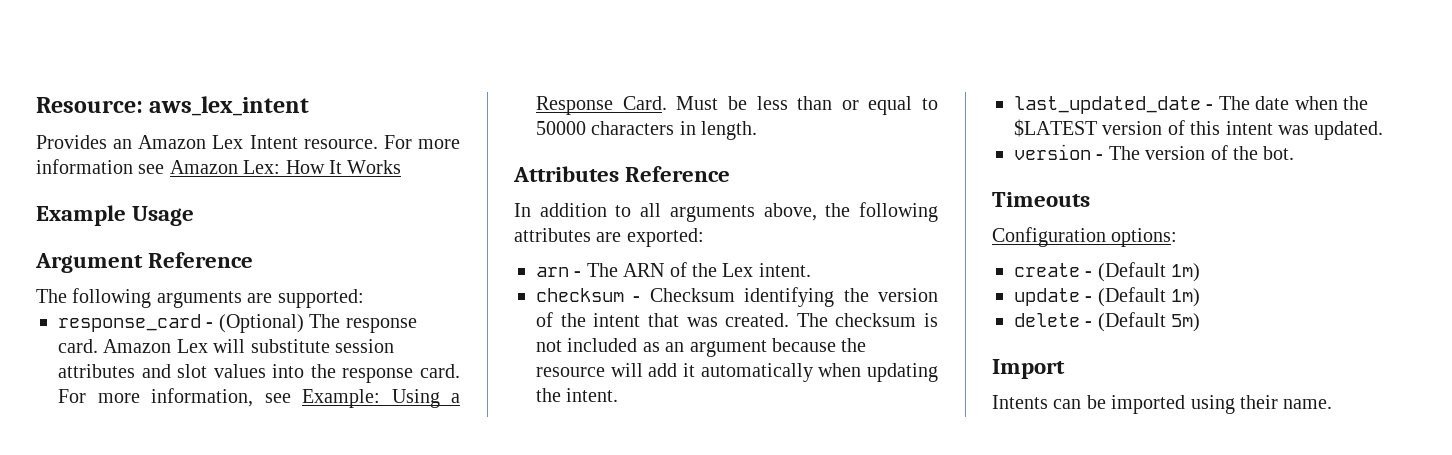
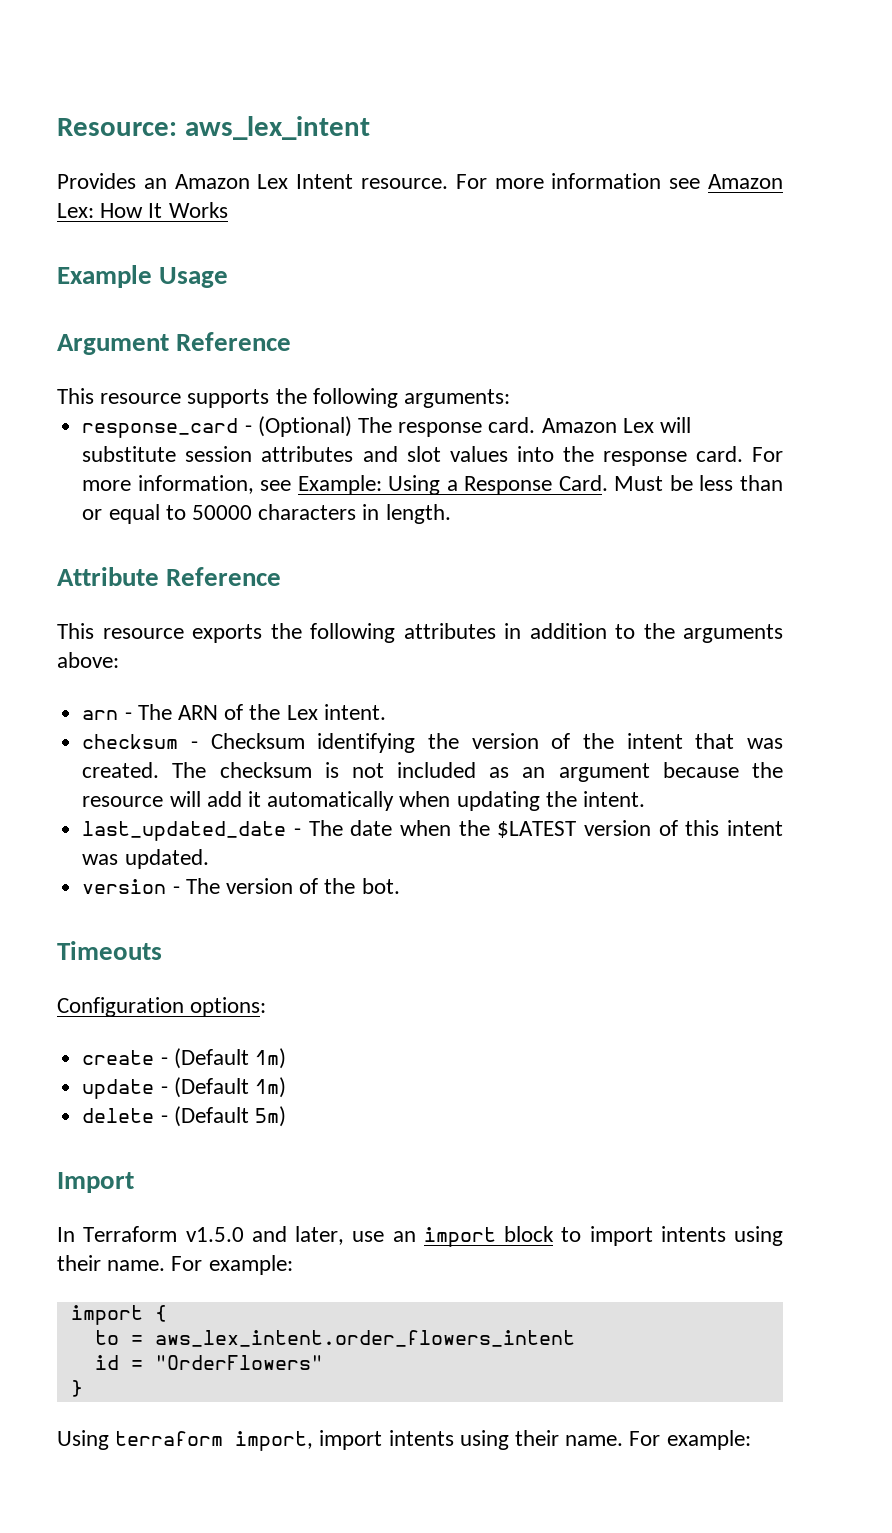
[36,288,364,308] The following arguments are supported: -> [57,388,511,408] This resource supports the following arguments:
[513,166,731,182] [514,202,938,222] [514,228,704,247] Attributes Reference // In addition to all arguments above, the following attributes are exported: -> [57,567,282,586] [57,623,783,643] [57,652,119,668] Attribute Reference // This resource exports the following attributes in addition to the arguments above:
[992,395,1333,414] Intents can be imported using their name. -> [57,1226,783,1247] [57,1255,293,1275] [70,1305,167,1325] [94,1330,575,1347] [94,1355,323,1370] [70,1380,83,1397] [57,1430,751,1451] In Terraform v1.5.0 and later, use an import block to import intents using their name. For example: // import { // to = aws_lex_intent.order_flowers_intent // id = "OrderFlowers" // } // Using terraform import, import intents using their name. For example:

